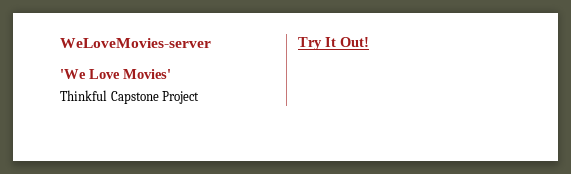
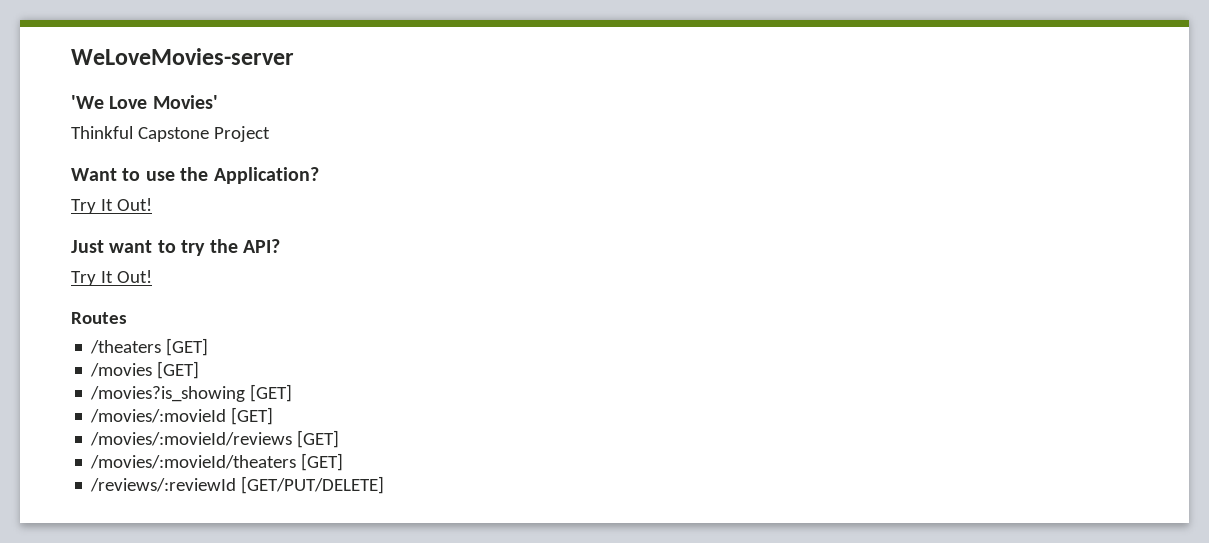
[298,37,369,50] Try It Out! -> [71,167,319,184] [71,198,152,214] [71,239,280,256] [71,270,152,286] [71,312,127,324] [90,338,209,356] [90,361,200,379] [90,384,293,402] [90,407,274,425] [90,430,340,448] [90,453,344,471] [90,476,385,494] Want to use the Application? // Try It Out! // Just want to try the API? // Try It Out! // Routes // /theaters [GET] // /movies [GET] // /movies?is_showing [GET] // /movies/:movieId [GET] // /movies/:movieId/reviews [GET] // /movies/:movieId/theaters [GET] // /reviews/:reviewId [GET/PUT/DELETE]

